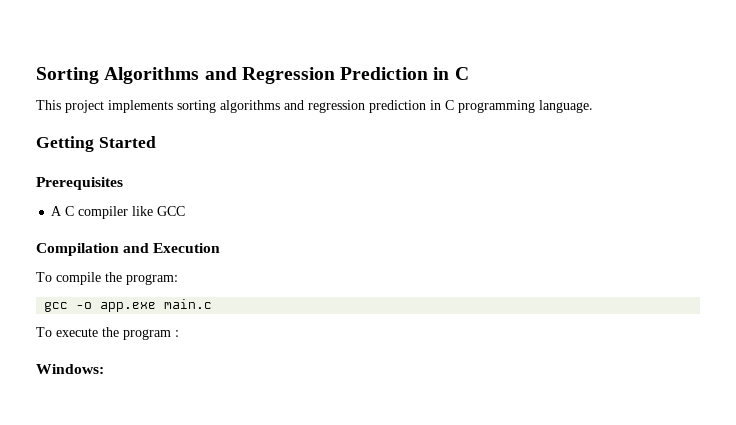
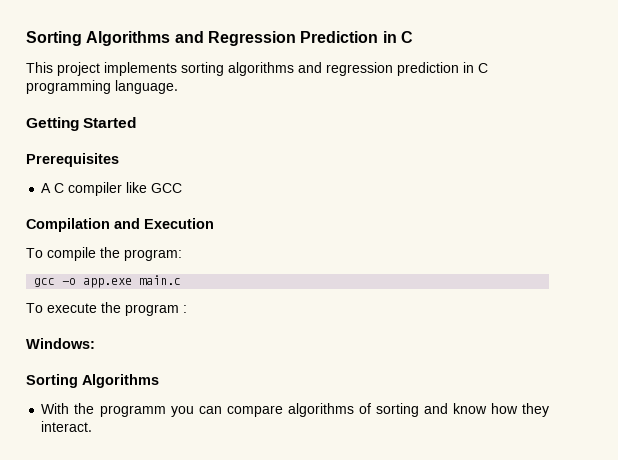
(104, 369) none -> [26,374,159,388] [41,403,550,417] [41,421,93,432] // Sorting Algorithms // With the programm you can compare algorithms of sorting and know how they interact.

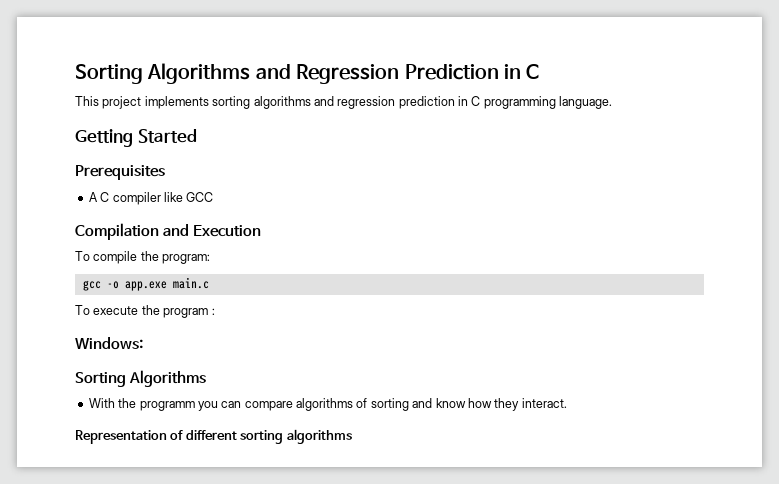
(93, 426) none -> [75,429,352,444] // Representation of different sorting algorithms

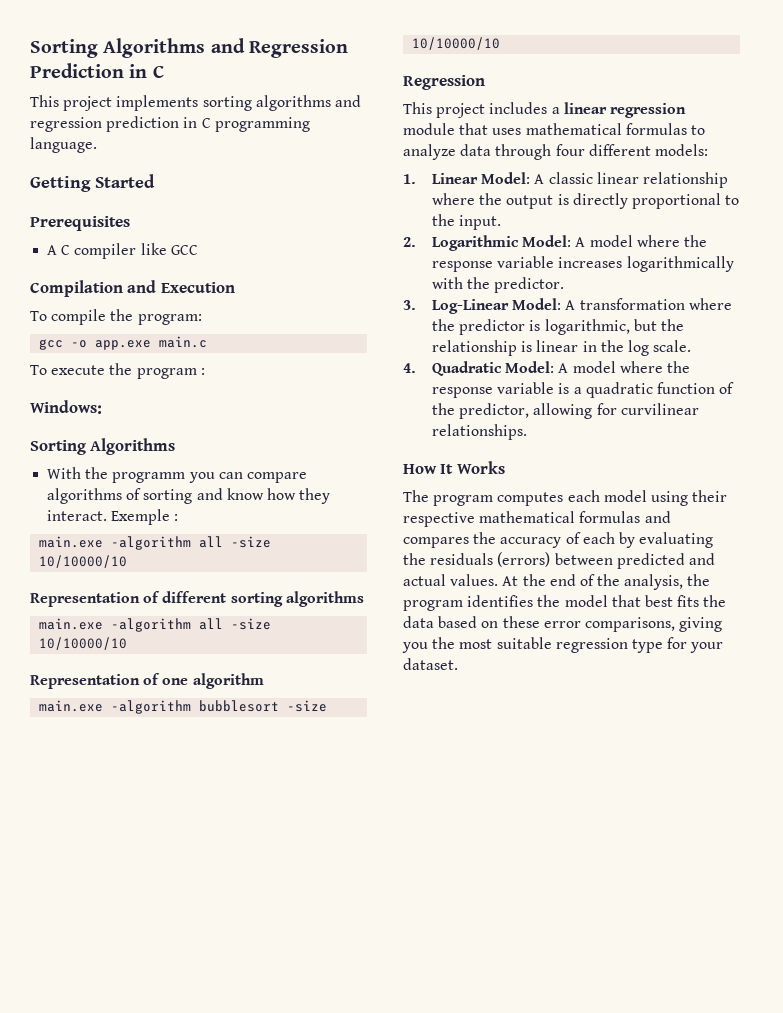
(567, 403) none -> [111,509,179,525] [39,536,272,550] [39,555,128,568] Exemple : // main.exe -algorithm all -size 10/10000/10
(352, 436) none -> [39,618,272,632] [39,637,128,650] [30,673,264,689] [39,700,328,714] [412,37,501,50] [403,75,485,90] [403,102,686,118] [403,123,705,135] [403,144,708,160] [403,172,728,188] [432,193,740,209] [432,214,502,230] [403,235,707,251] [432,256,734,272] [432,277,565,293] [403,298,732,314] [432,319,684,335] [432,340,692,356] [403,361,690,376] [432,382,735,398] [432,403,699,419] [432,424,528,440] [403,461,505,474] [403,490,728,506] [403,511,671,527] [403,532,714,548] [403,552,715,569] [403,574,711,590] [403,595,727,611] [403,616,723,632] [402,637,724,653] [403,658,458,670] // main.exe -algorithm all -size 10/10000/10 // Representation of one algorithm // main.exe -algorithm bubblesort -size 10/10000/10 // Regression // This project includes a linear regression module that uses mathematical formulas to analyze data through four different models: // 1. Linear Model: A classic linear relationship where the output is directly proportional to the input. // 2. Logarithmic Model: A model where the response variable increases logarithmically with the predictor. // 3. Log-Linear Model: A transformation where the predictor is logarithmic, but the relationship is linear in the log scale. // 4. Quadratic Model: A model where the response variable is a quadratic function of the predictor, allowing for curvilinear relationships. // How It Works // The program computes each model using their respective mathematical formulas and compares the accuracy of each by evaluating the residuals (errors) between predicted and actual values. At the end of the analysis, the program identifies the model that best fits the data based on these error comparisons, giving you the most suitable regression type for your dataset.

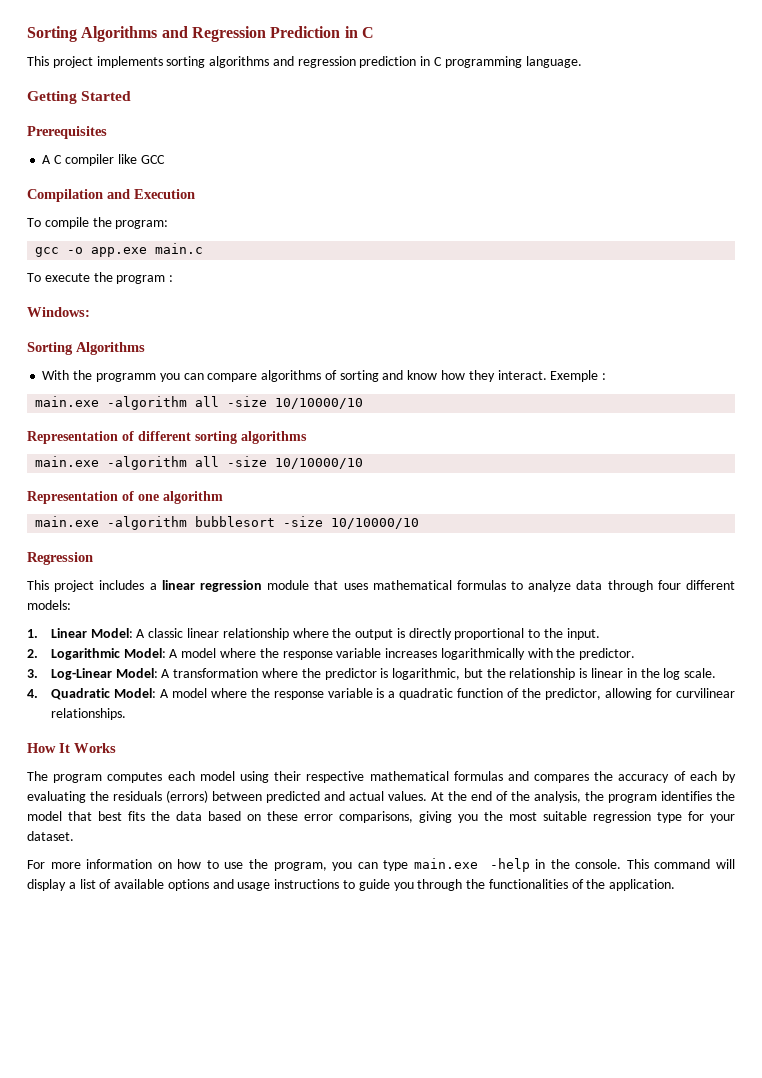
(458, 664) none -> [27,858,736,872] [27,879,676,891] // For more information on how to use the program, you can type main.exe -help in the console. This command will display a list of available options and usage instructions to guide you through the functionalities of the application.

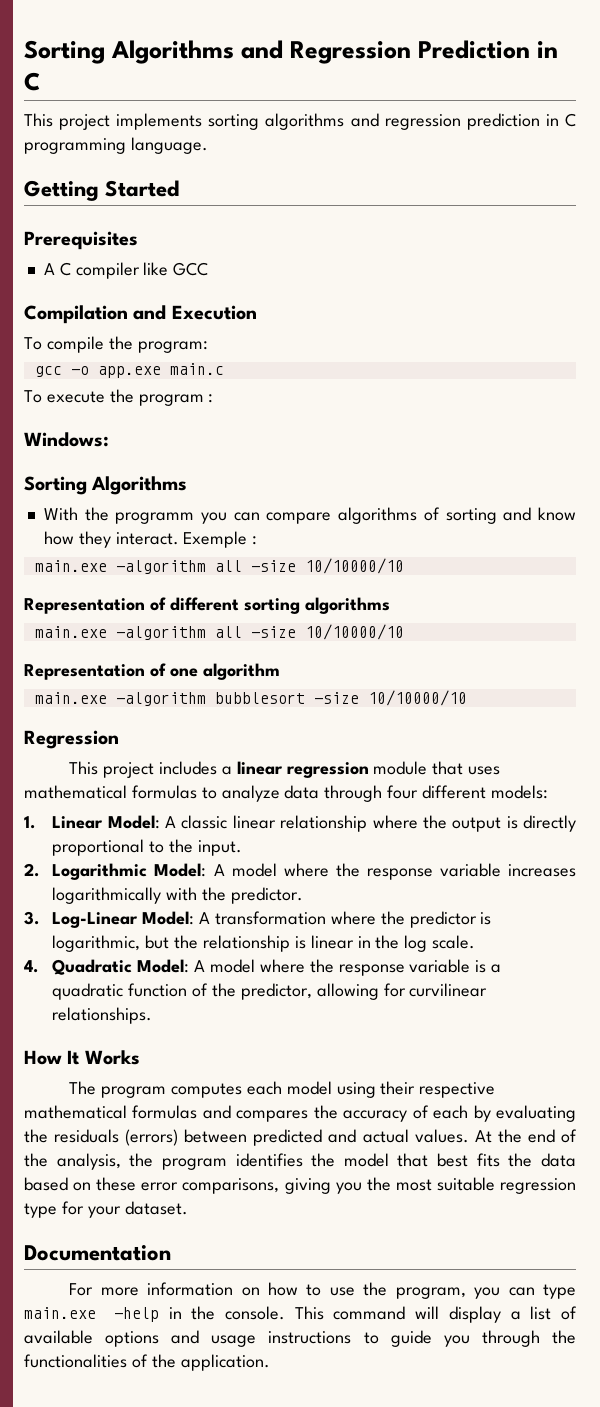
(74, 836) none -> [24,1245,171,1261] // Documentation

